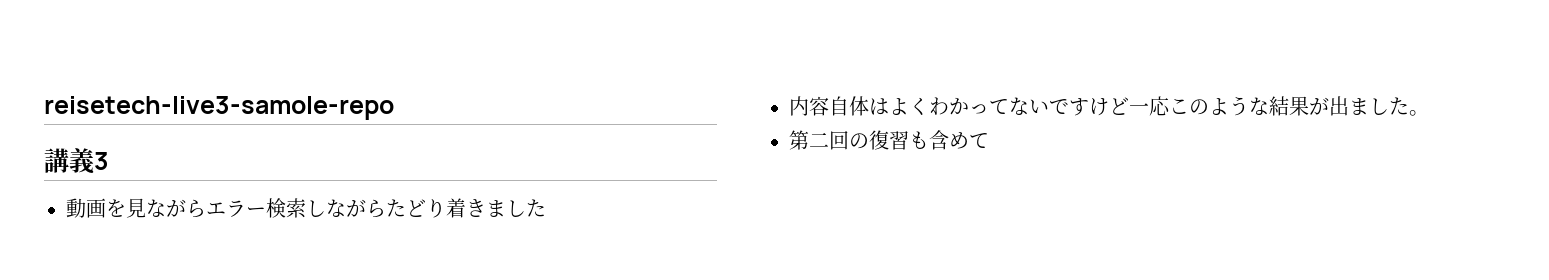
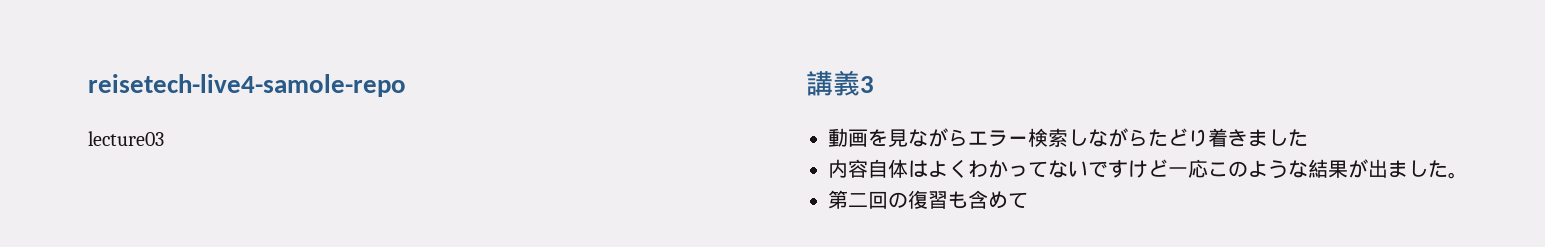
[44,96,394,120] reisetech-live3-samole-repo -> [88,74,406,97] [88,131,164,146] reisetech-live4-samole-repo // lecture03

